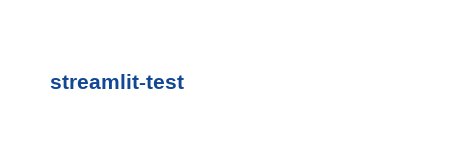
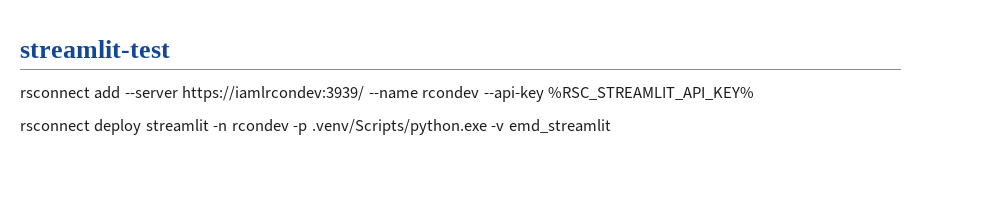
(184, 81) none -> [20,86,755,102] [20,119,611,135] // rsconnect add --server https://iamlrcondev:3939/ --name rcondev --api-key %RSC_STREAMLIT_API_KEY% // rsconnect deploy streamlit -n rcondev -p .venv/Scripts/python.exe -v emd_streamlit

